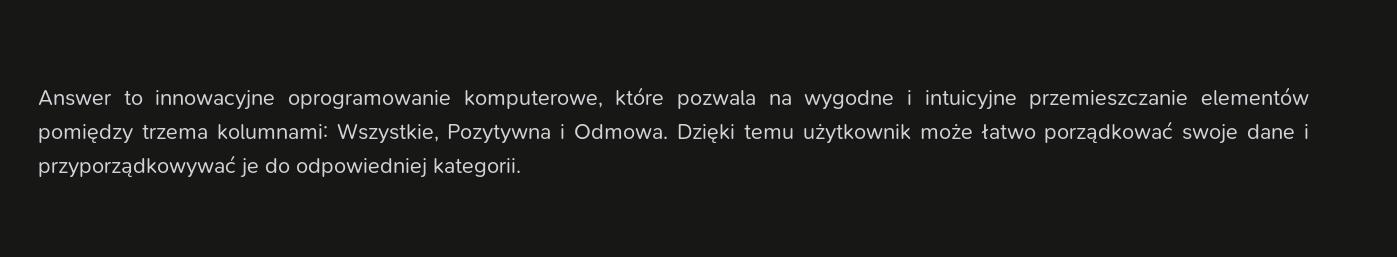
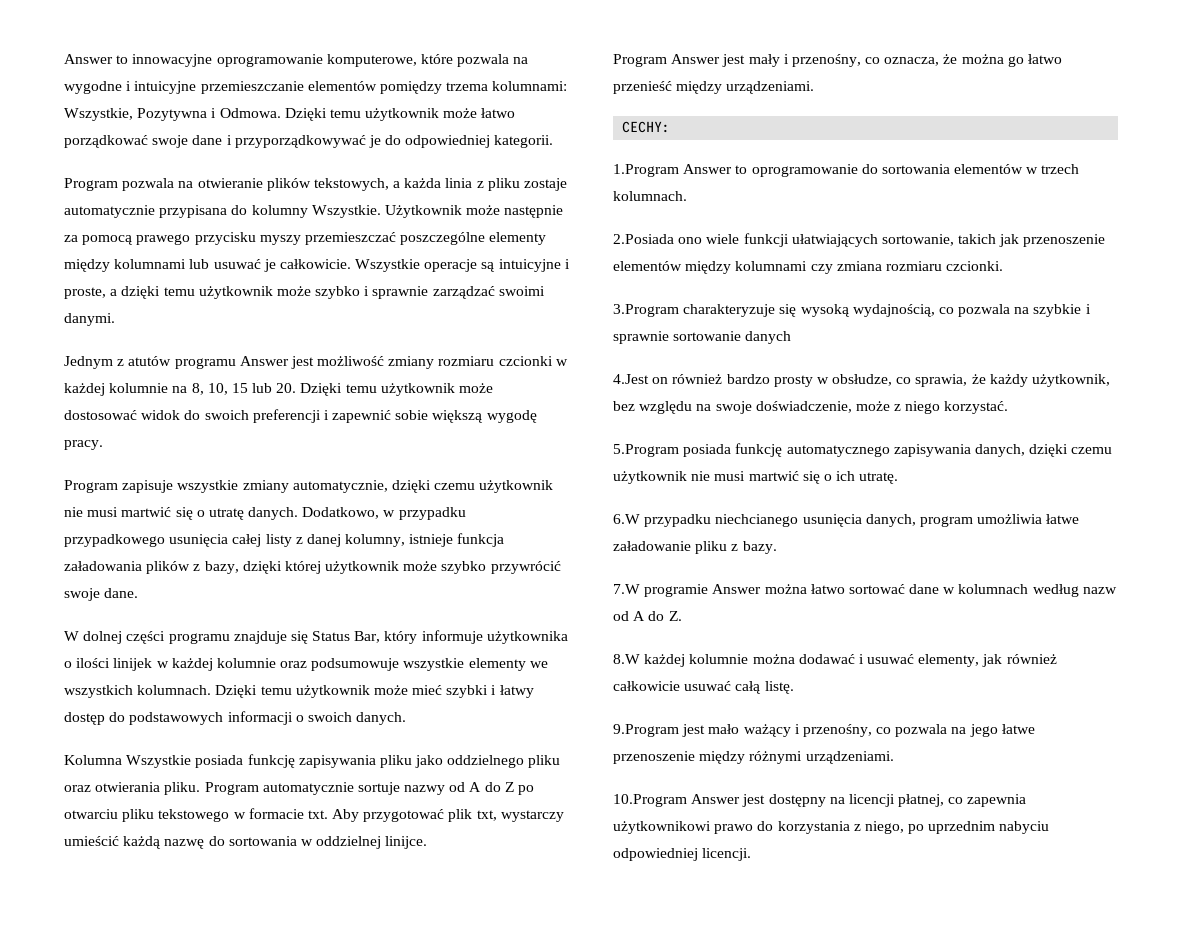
(521, 167) none -> [64,178,568,191] [64,205,564,218] [64,232,547,245] [64,259,570,272] [64,286,545,299] [64,313,115,326] [64,356,568,369] [64,383,494,396] [64,409,537,423] [64,440,103,450] [64,480,554,493] [64,507,466,520] [64,533,505,547] [64,561,561,574] [64,588,139,601] [64,630,568,644] [64,658,548,671] [64,685,534,698] [64,711,407,725] [64,754,561,768] [64,782,535,795] [64,808,564,822] [64,836,428,849] [613,54,1063,67] [613,81,815,94] [622,121,671,133] [613,164,1080,177] [613,191,687,201] [613,233,1106,247] [613,261,1004,274] [613,304,1091,317] [613,331,792,344] [613,374,1111,387] [613,401,1009,414] [613,443,1113,457] [613,471,899,484] [613,514,1080,527] [613,541,777,554] [613,584,1117,597] [613,611,682,621] [613,654,1057,667] [613,681,794,694] [613,724,1035,737] [613,751,894,764] [613,794,1027,807] [613,821,1050,834] [613,848,752,861] // Program pozwala na otwieranie plików tekstowych, a każda linia z pliku zostaje automatycznie przypisana do kolumny Wszystkie. Użytkownik może następnie za pomocą prawego przycisku myszy przemieszczać poszczególne elementy między kolumnami lub usuwać je całkowicie. Wszystkie operacje są intuicyjne i proste, a dzięki temu użytkownik może szybko i sprawnie zarządzać swoimi danymi. // Jednym z atutów programu Answer jest możliwość zmiany rozmiaru czcionki w każdej kolumnie na 8, 10, 15 lub 20. Dzięki temu użytkownik może dostosować widok do swoich preferencji i zapewnić sobie większą wygodę pracy. // Program zapisuje wszystkie zmiany automatycznie, dzięki czemu użytkownik nie musi martwić się o utratę danych. Dodatkowo, w przypadku przypadkowego usunięcia całej listy z danej kolumny, istnieje funkcja załadowania plików z bazy, dzięki której użytkownik może szybko przywrócić swoje dane. // W dolnej części programu znajduje się Status Bar, który informuje użytkownika o ilości linijek w każdej kolumnie oraz podsumowuje wszystkie elementy we wszystkich kolumnach. Dzięki temu użytkownik może mieć szybki i łatwy dostęp do podstawowych informacji o swoich danych. // Kolumna Wszystkie posiada funkcję zapisywania pliku jako oddzielnego pliku oraz otwierania pliku. Program automatycznie sortuje nazwy od A do Z po otwarciu pliku tekstowego w formacie txt. Aby przygotować plik txt, wystarczy umieścić każdą nazwę do sortowania w oddzielnej linijce. // Program Answer jest mały i przenośny, co oznacza, że można go łatwo przenieść między urządzeniami. // CECHY: // 1.Program Answer to oprogramowanie do sortowania elementów w trzech kolumnach. // 2.Posiada ono wiele funkcji ułatwiających sortowanie, takich jak przenoszenie elementów między kolumnami czy zmiana rozmiaru czcionki. // 3.Program charakteryzuje się wysoką wydajnością, co pozwala na szybkie i sprawnie sortowanie danych // 4.Jest on również bardzo prosty w obsłudze, co sprawia, że każdy użytkownik, bez względu na swoje doświadczenie, może z niego korzystać. // 5.Program posiada funkcję automatycznego zapisywania danych, dzięki czemu użytkownik nie musi martwić się o ich utratę. // 6.W przypadku niechcianego usunięcia danych, program umożliwia łatwe załadowanie pliku z bazy. // 7.W programie Answer można łatwo sortować dane w kolumnach według nazw od A do Z. // 8.W każdej kolumnie można dodawać i usuwać elementy, jak również całkowicie usuwać całą listę. // 9.Program jest mało ważący i przenośny, co pozwala na jego łatwe przenoszenie między różnymi urządzeniami. // 10.Program Answer jest dostępny na licencji płatnej, co zapewnia użytkownikowi prawo do korzystania z niego, po uprzednim nabyciu odpowiedniej licencji.

